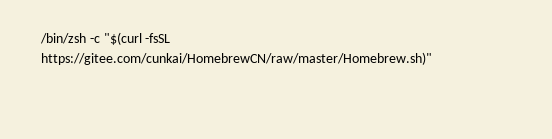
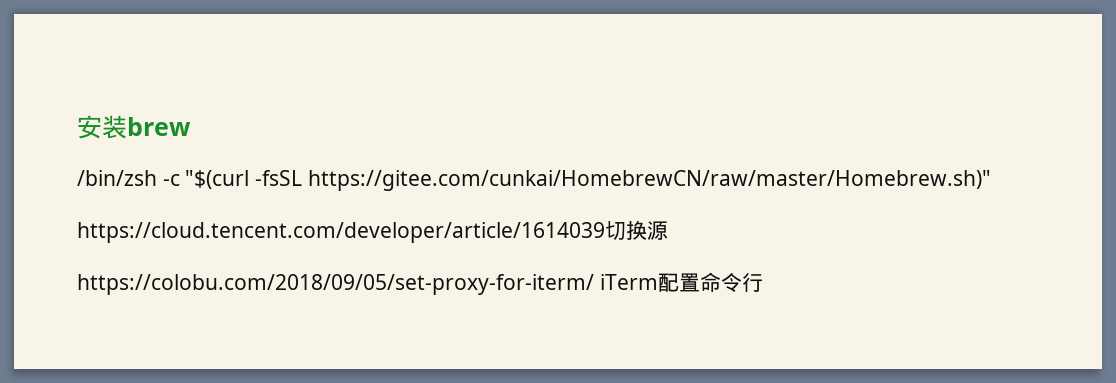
(40, 38) none -> [77,115,191,139] 安装brew //
(432, 58) none -> [77,220,668,243] [77,272,763,295] // https://cloud.tencent.com/developer/article/1614039切换源 // https://colobu.com/2018/09/05/set-proxy-for-iterm/ iTerm配置命令行

